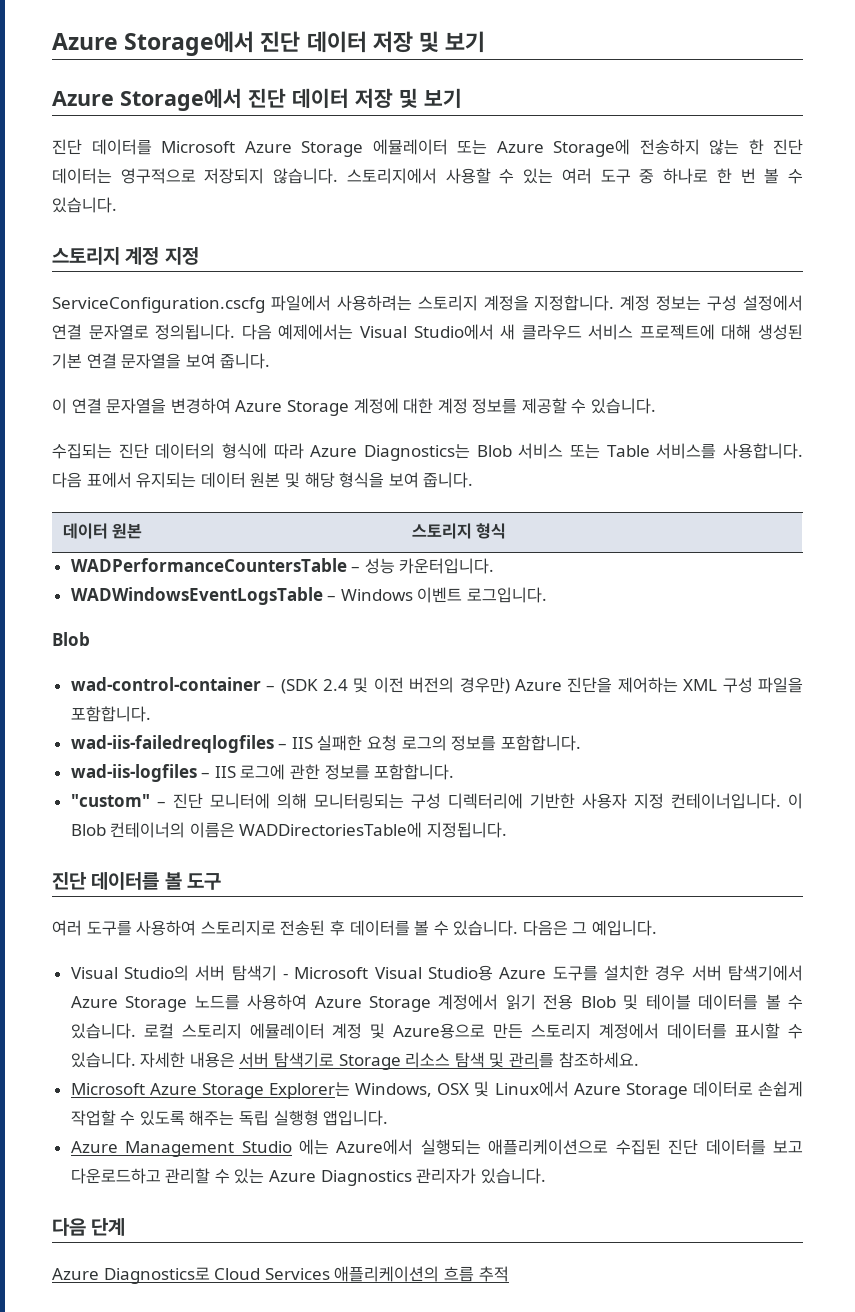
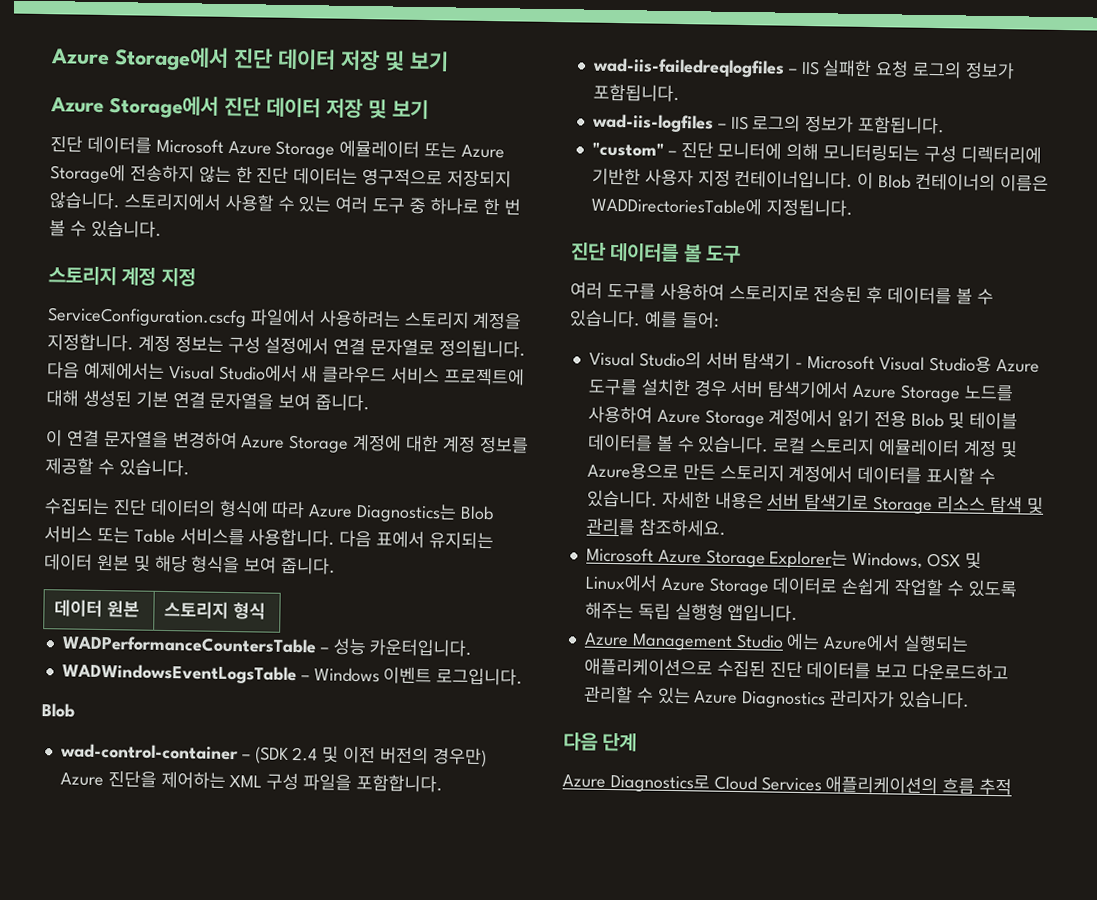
[451,735,581,751] 정보를 포함합니다. -> [964,61,1015,80] [592,83,680,103] 정보가 포함됩니다.
[240,764,455,780] 로그에 관한 정보를 포함합니다. -> [752,114,946,135] 로그의 정보가 포함됩니다.
[522,920,658,936] 다음은 그 예입니다. -> [643,310,720,329] 예를 들어:

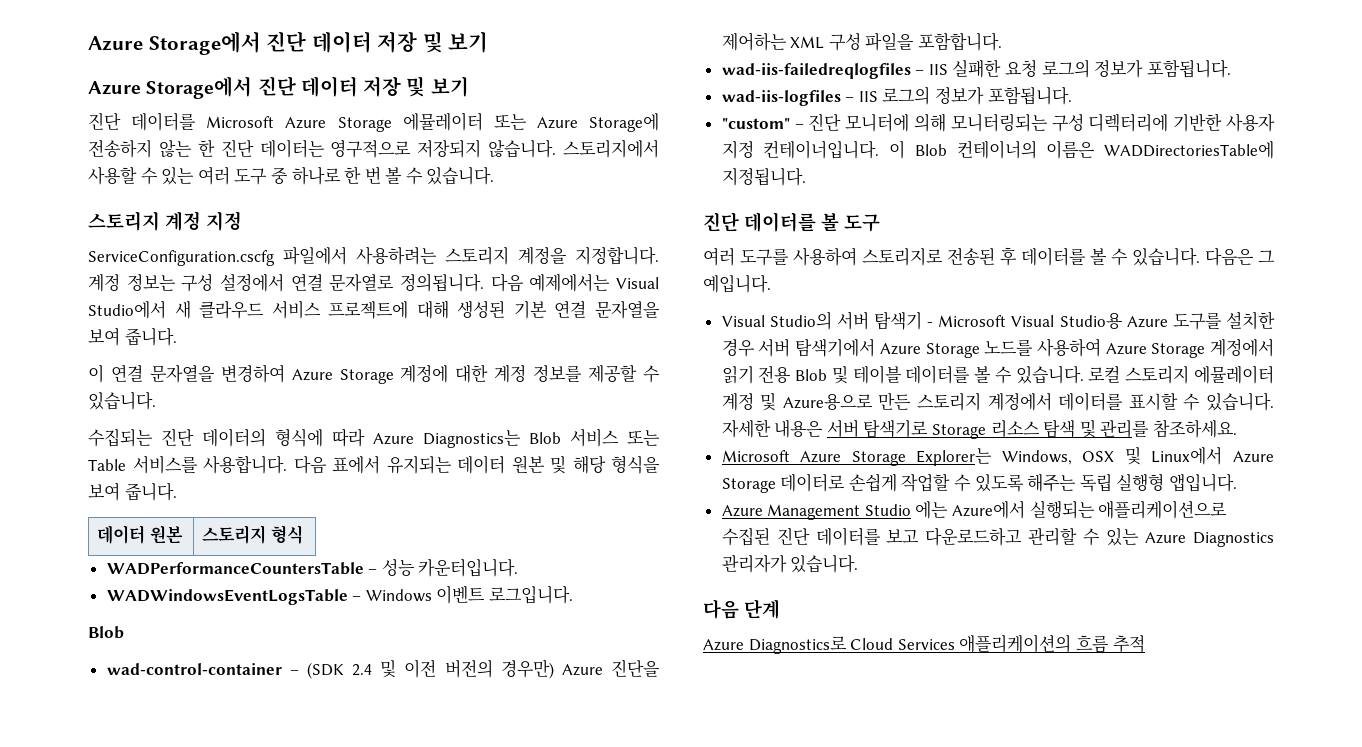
[643,310,720,329] 예를 들어: -> [1205,248,1275,266] [703,275,771,293] 다음은 그 예입니다.

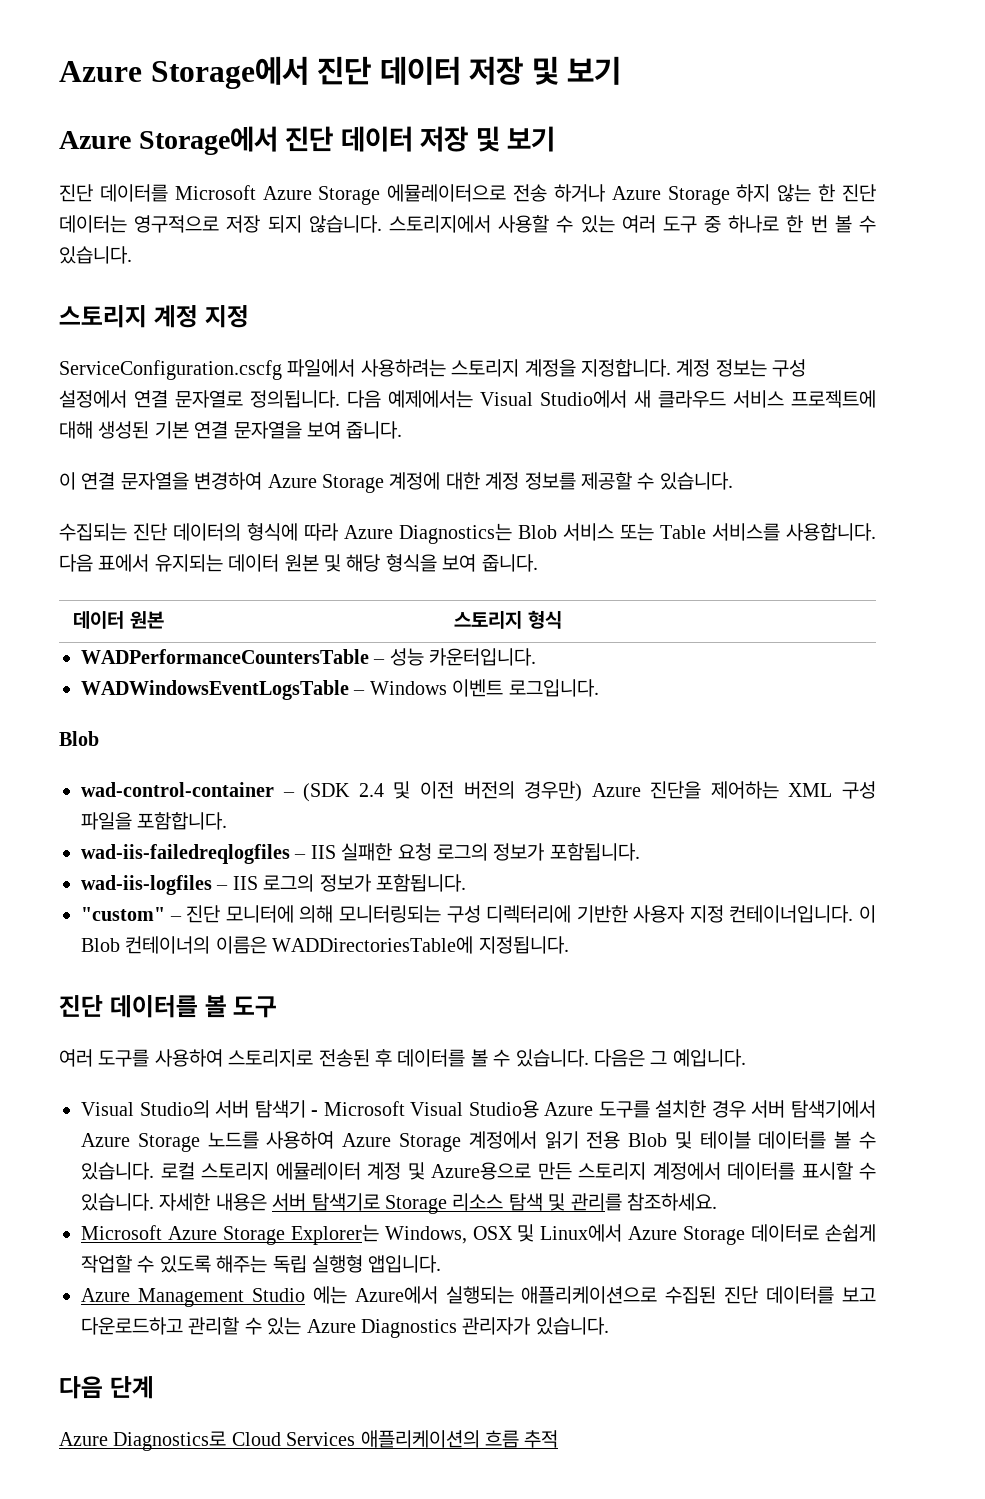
[402,112,659,132] [88,139,152,158] 에뮬레이터 또는 Azure Storage에 전송하지 -> [387,184,771,205] 에뮬레이터으로 전송 하거나 Azure Storage 하지
[417,140,482,158] 저장되지 -> [226,215,302,233] 저장 되지

